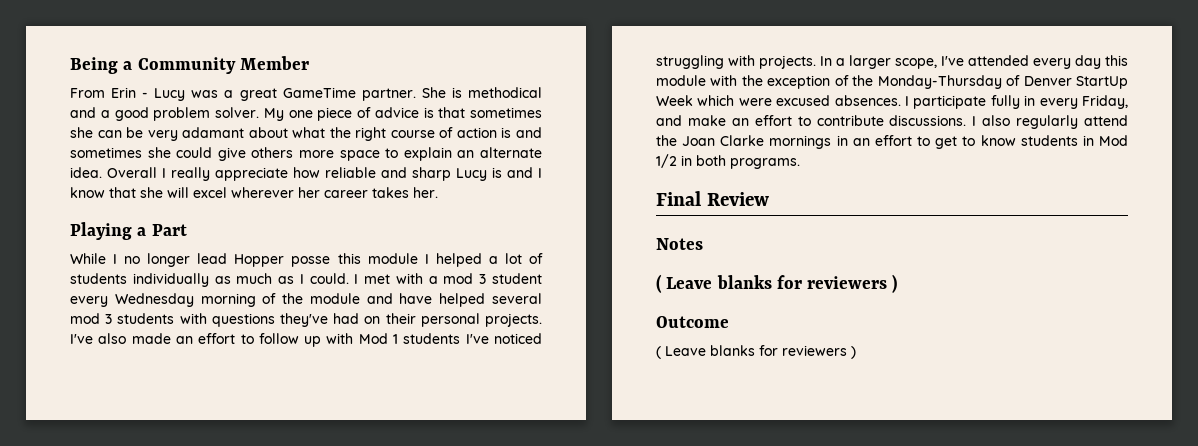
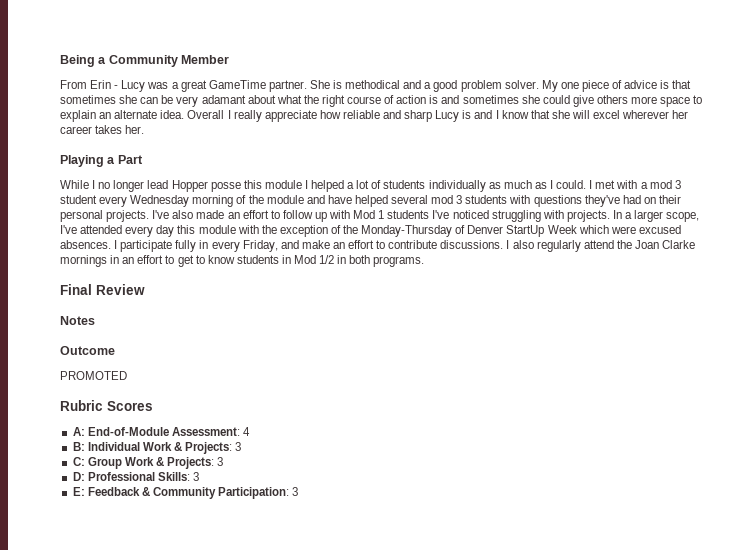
[656,274,898,293] [656,316,729,328] [656,345,856,359] ( Leave blanks for reviewers ) // Outcome // ( Leave blanks for reviewers ) -> [60,346,115,355] [60,371,127,380] [60,400,153,411] [72,427,250,436] [72,442,242,454] [72,457,224,469] [72,472,199,481] [72,487,299,499] Outcome // PROMOTED // Rubric Scores // A: End-of-Module Assessment: 4 // B: Individual Work & Projects: 3 // C: Group Work & Projects: 3 // D: Professional Skills: 3 // E: Feedback & Community Participation: 3

